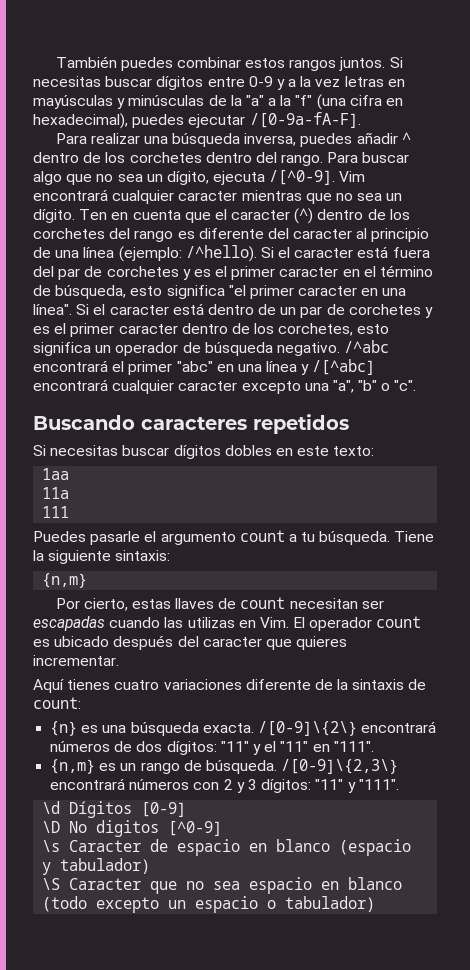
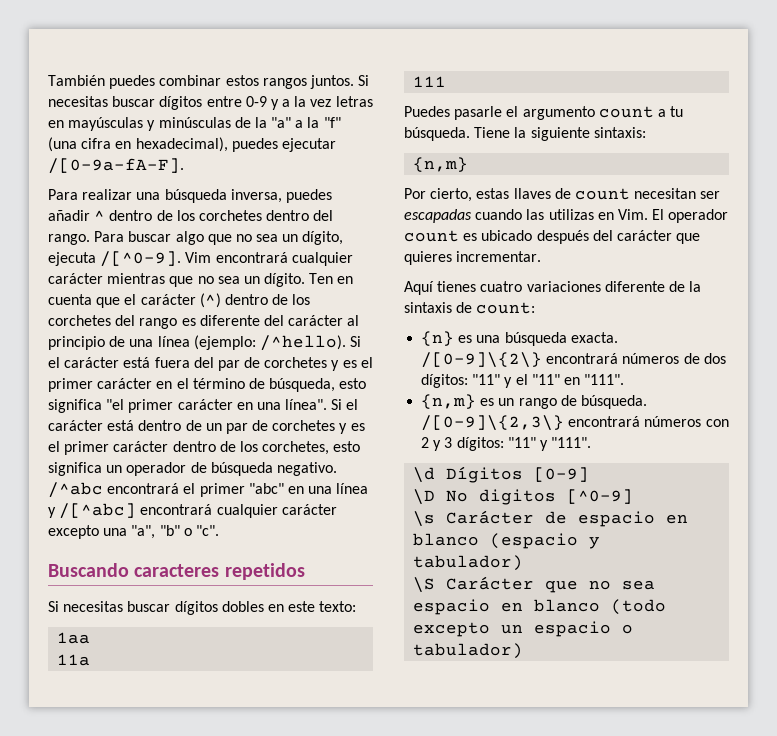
[178,191,238,201] caracter -> [48,273,103,284] carácter
[231,210,291,220] caracter -> [140,294,196,305] carácter
[293,229,353,239] caracter -> [288,315,344,326] carácter
[294,248,354,258] caracter -> [64,357,120,368] carácter
[279,267,339,277] caracter -> [97,378,153,389] carácter
[298,286,358,296] caracter -> [177,399,233,410] carácter
[109,305,169,315] caracter -> [48,420,103,431] carácter
[118,324,178,334] caracter -> [113,441,169,452] carácter
[178,381,238,391] caracter -> [281,504,337,515] carácter
[202,637,262,647] caracter -> [616,230,672,241] carácter
[69,840,142,852] Caracter -> [446,510,535,524] Carácter
[69,878,142,890] Caracter -> [446,576,535,590] Carácter

